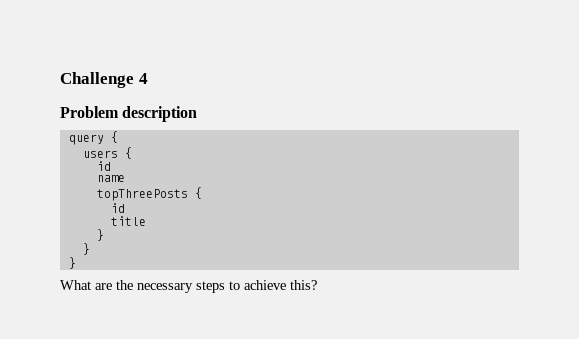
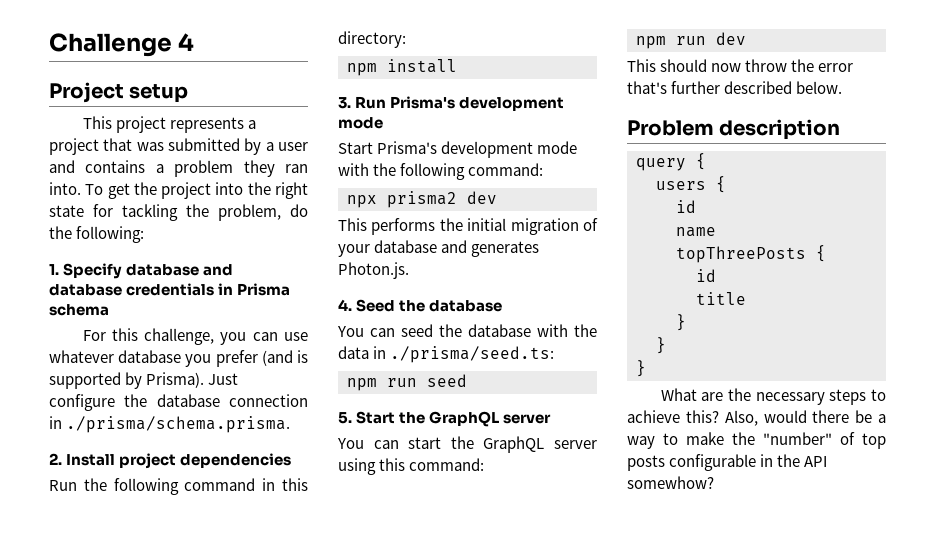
(148, 78) none -> [49,82,189,103] [82,116,256,133] [49,138,308,155] [49,160,308,177] [49,182,308,199] [49,204,308,221] [49,226,145,243] [49,263,234,279] [49,283,291,296] [49,304,109,316] [82,328,308,345] [49,350,308,367] [49,372,239,389] [49,394,308,411] [49,416,291,433] [49,453,292,469] [49,478,308,495] [338,31,406,48] [347,59,457,76] [338,96,565,111] [338,117,383,129] [338,141,578,158] [338,163,544,180] [347,191,497,208] [338,218,598,235] [338,240,540,257] [338,262,409,279] [338,299,503,312] [337,324,597,337] [338,346,555,363] [347,374,467,391] [338,411,552,427] [337,436,597,453] [338,458,485,475] [636,32,746,49] [627,59,854,72] [627,81,843,94] // Project setup // This project represents a project that was submitted by a user and contains a problem they ran into. To get the project into the right state for tackling the problem, do the following: // 1. Specify database and database credentials in Prisma schema // For this challenge, you can use whatever database you prefer (and is supported by Prisma). Just configure the database connection in ./prisma/schema.prisma. // 2. Install project dependencies // Run the following command in this directory: // npm install // 3. Run Prisma's development mode // Start Prisma's development mode with the following command: // npx prisma2 dev // This performs the initial migration of your database and generates Photon.js. // 4. Seed the database // You can seed the database with the data in ./prisma/seed.ts: // npm run seed // 5. Start the GraphQL server // You can start the GraphQL server using this command: // npm run dev // This should now throw the error that's further described below.
(317, 285) none -> [724,410,886,426] [627,432,886,449] [627,454,828,471] [627,476,714,489] Also, would there be a way to make the "number" of top posts configurable in the API somewhow?

